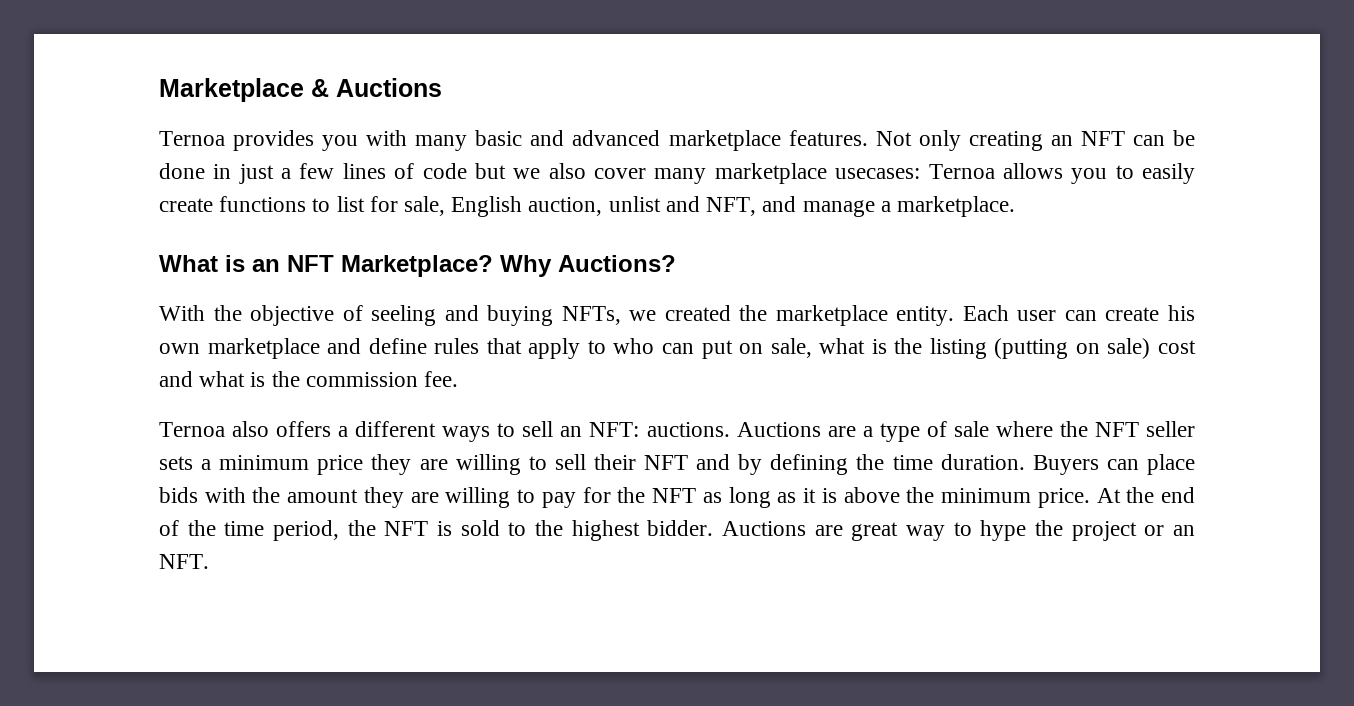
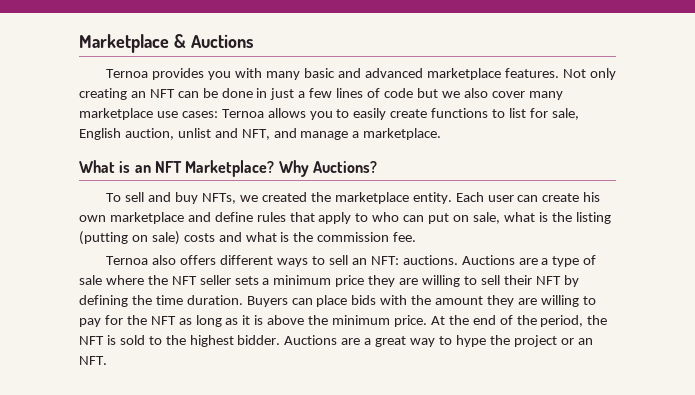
[835,168,921,179] usecases: -> [156,111,218,118] use cases:
[159,305,554,326] With the objective of seeling and buying -> [106,192,199,204] To sell and buy
[1157,340,1196,354] cost -> [183,233,215,242] costs
[338,426,349,437] a -> (217, 260) none
[696,454,731,470] and -> (561, 280) none
[224,521,265,536] time -> (537, 320) none
(843, 530) none -> [364,338,372,345] a

